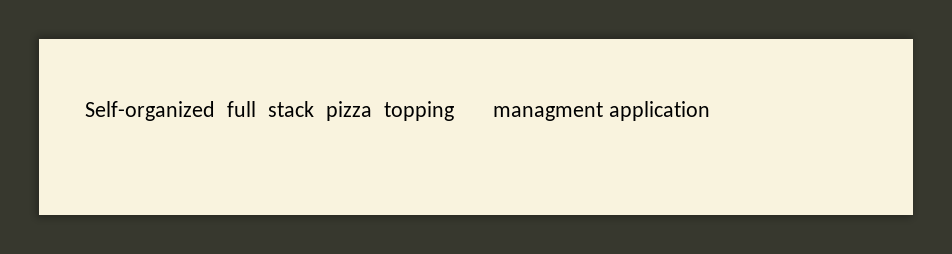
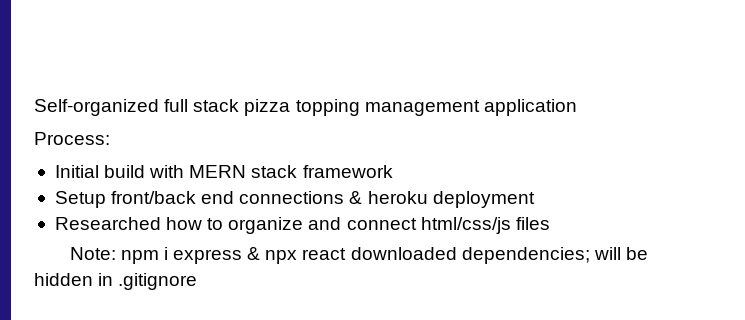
[493,102,603,121] managment -> [364,100,480,116] management
(710, 111) none -> [34,132,110,145] [54,165,393,178] [54,191,535,208] [54,217,550,234] [69,247,648,264] [34,273,198,290] // Process: // Initial build with MERN stack framework // Setup front/back end connections & heroku deployment // Researched how to organize and connect html/css/js files // Note: npm i express & npx react downloaded dependencies; will be hidden in .gitignore

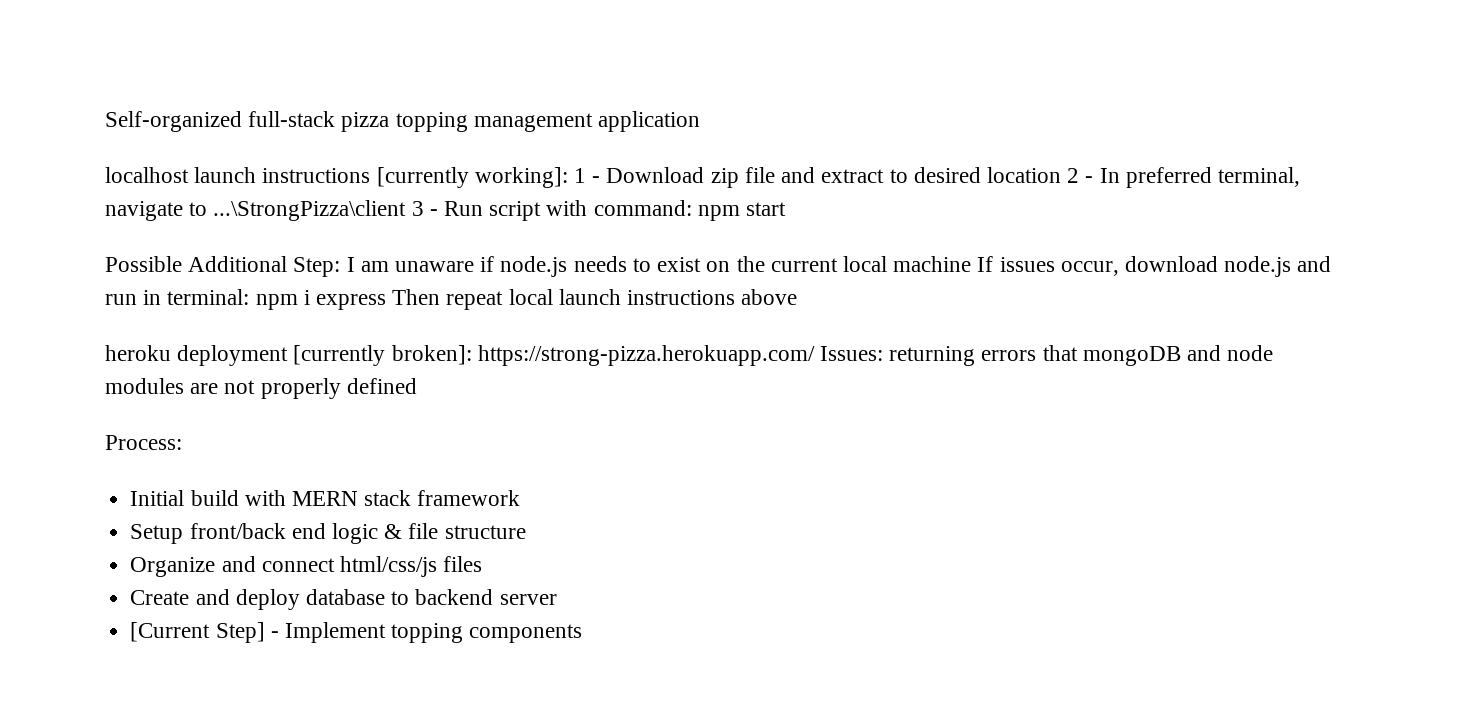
[164,99,240,112] full stack -> [248,111,336,127] full-stack
(577, 107) none -> [105,167,1300,188] [105,200,787,221] [105,256,1332,277] [105,289,798,310] [105,345,1274,366] [105,378,417,399] // localhost launch instructions [currently working]: 1 - Download zip file and extract to desired location 2 - In preferred terminal, navigate to ...\StrongPizza\client 3 - Run script with command: npm start // Possible Additional Step: I am unaware if node.js needs to exist on the current local machine If issues occur, download node.js and run in terminal: npm i express Then repeat local launch instructions above // heroku deployment [currently broken]: https://strong-pizza.herokuapp.com/ Issues: returning errors that mongoDB and node modules are not properly defined
[239,191,535,208] [54,217,550,234] [69,247,648,264] [34,273,198,290] connections & heroku deployment // Researched how to organize and connect html/css/js files // Note: npm i express & npx react downloaded dependencies; will be hidden in .gitignore -> [331,523,526,544] [130,556,483,577] [130,589,557,610] [130,622,583,643] logic & file structure // Organize and connect html/css/js files // Create and deploy database to backend server // [Current Step] - Implement topping components

